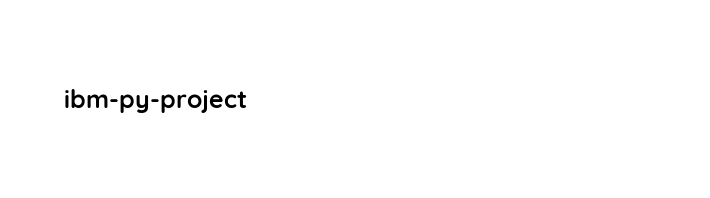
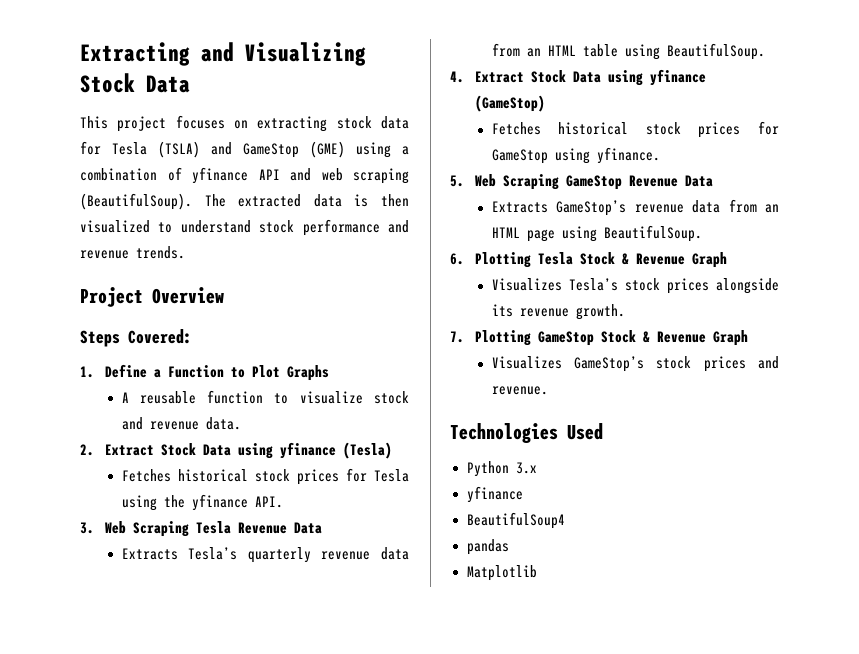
[64,89,247,113] ibm-py-project -> [80,42,366,66] [80,73,190,93] [80,115,409,132] [80,141,409,158] [80,167,409,184] [80,193,409,210] [80,219,409,236] [80,246,185,259] [80,287,224,307] [80,329,192,347] [80,364,330,381] [121,390,409,404] [121,417,241,430] [80,442,393,459] [121,468,409,485] [121,494,283,511] [80,521,323,537] [121,547,409,563] [491,43,765,60] [450,69,707,86] [475,95,546,112] [491,121,779,138] [491,147,660,164] [450,174,714,190] [491,199,779,216] [491,225,702,242] [450,252,728,268] [491,278,779,294] [491,304,625,320] [450,330,749,346] [491,356,779,372] [491,386,548,395] [450,423,603,443] [466,461,537,477] [466,486,523,503] [466,512,565,529] [466,539,509,555] [466,565,537,581] Extracting and Visualizing Stock Data // This project focuses on extracting stock data for Tesla (TSLA) and GameStop (GME) using a combination of yfinance API and web scraping (BeautifulSoup). The extracted data is then visualized to understand stock performance and revenue trends. // Project Overview // Steps Covered: // 1. Define a Function to Plot Graphs // A reusable function to visualize stock and revenue data. // 2. Extract Stock Data using yfinance (Tesla) // Fetches historical stock prices for Tesla using the yfinance API. // 3. Web Scraping Tesla Revenue Data // Extracts Tesla’s quarterly revenue data from an HTML table using BeautifulSoup. // 4. Extract Stock Data using yfinance (GameStop) // Fetches historical stock prices for GameStop using yfinance. // 5. Web Scraping GameStop Revenue Data // Extracts GameStop’s revenue data from an HTML page using BeautifulSoup. // 6. Plotting Tesla Stock & Revenue Graph // Visualizes Tesla’s stock prices alongside its revenue growth. // 7. Plotting GameStop Stock & Revenue Graph // Visualizes GameStop’s stock prices and revenue. // Technologies Used // Python 3.x // yfinance // BeautifulSoup4 // pandas // Matplotlib

